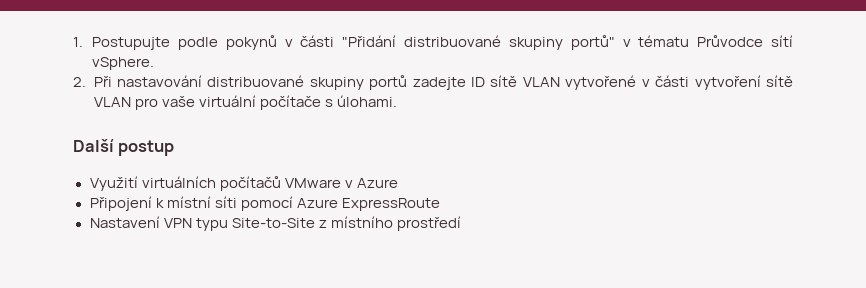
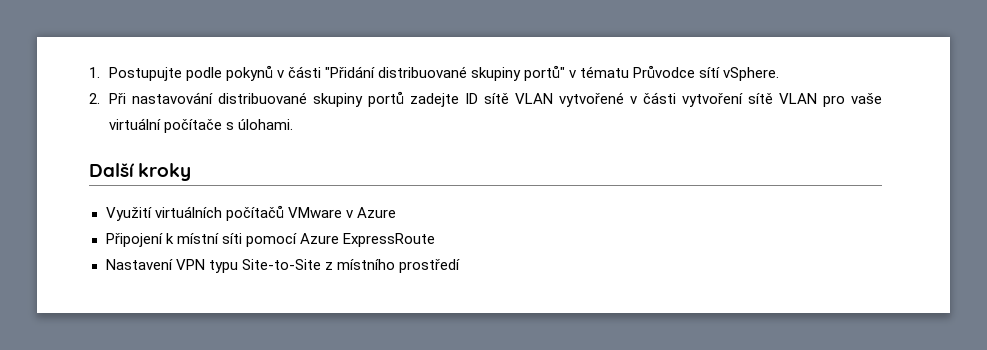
[118,140,175,156] postup -> [138,163,192,181] kroky

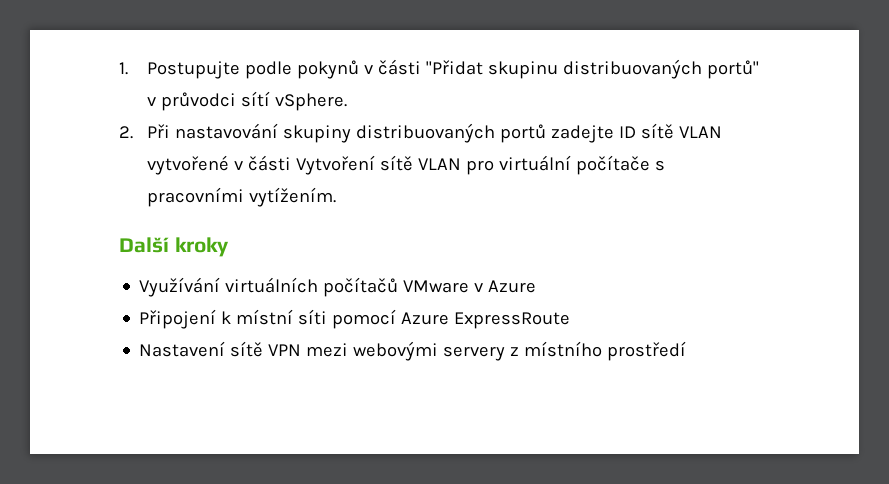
[324,65,696,81] "Přidání distribuované skupiny portů" v tématu Průvodce -> [426,59,760,79] [147,92,237,111] "Přidat skupinu distribuovaných portů" v průvodci
[217,92,363,107] distribuované skupiny -> [283,123,496,143] skupiny distribuovaných
[681,93,743,107] vytvoření -> [296,155,376,175] Vytvoření
[850,93,882,104] vaše -> (495, 167) none
[237,119,293,130] úlohami. -> [147,187,337,207] pracovními vytížením.
[105,207,152,221] Využití -> [139,277,221,297] Využívání
[175,259,321,273] VPN typu Site-to-Site -> [230,341,506,361] sítě VPN mezi webovými servery

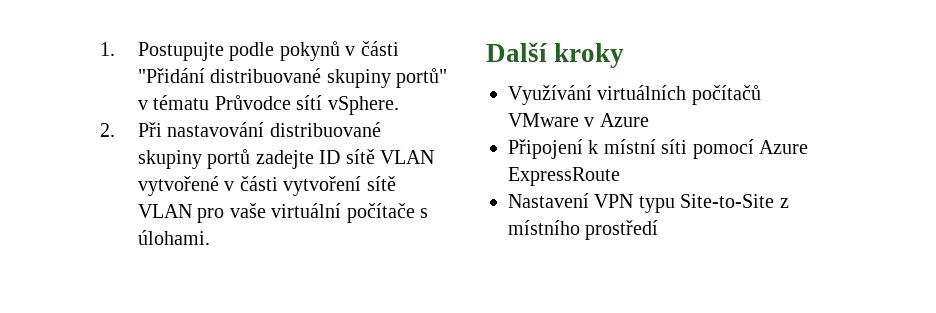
[426,59,760,79] [147,92,237,111] "Přidat skupinu distribuovaných portů" v průvodci -> [138,68,448,88] [138,95,291,110] "Přidání distribuované skupiny portů" v tématu Průvodce
[283,123,496,143] skupiny distribuovaných -> [269,122,381,137] [138,150,203,169] distribuované skupiny
[296,155,376,175] Vytvoření -> [283,176,362,196] vytvoření
(495, 167) none -> [229,203,266,218] vaše
[147,187,337,207] pracovními vytížením. -> [138,230,211,245] úlohami.
[230,341,506,361] sítě VPN mezi webovými servery -> [594,194,775,213] VPN typu Site-to-Site

